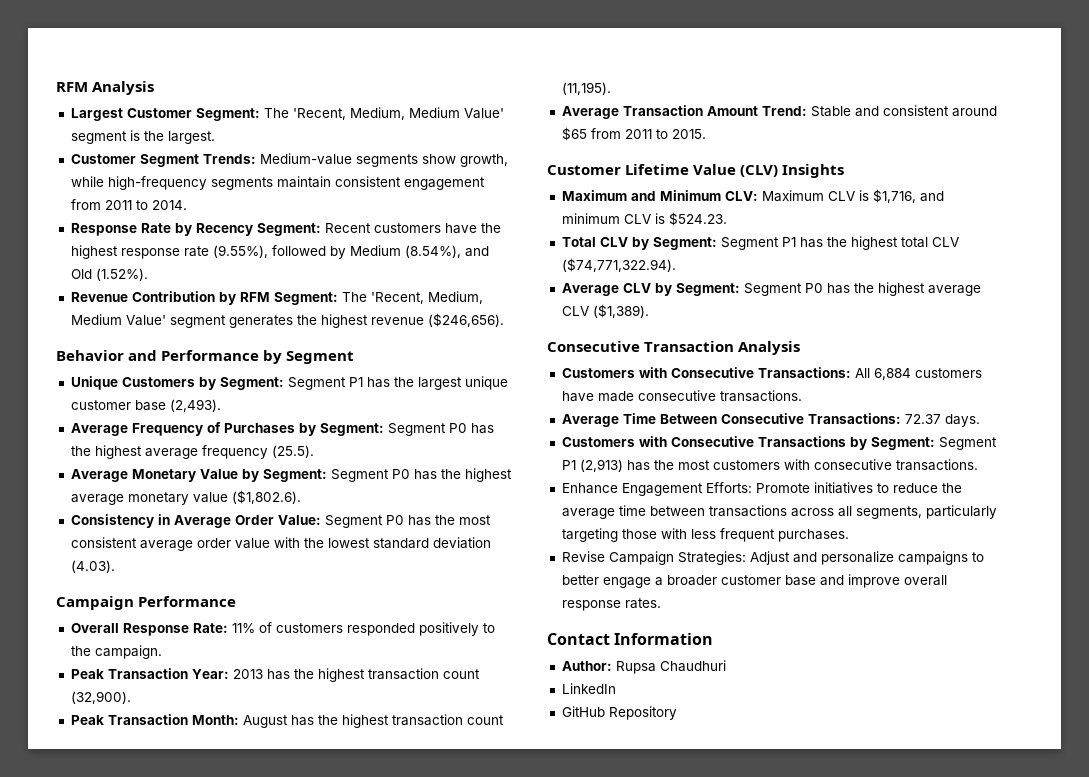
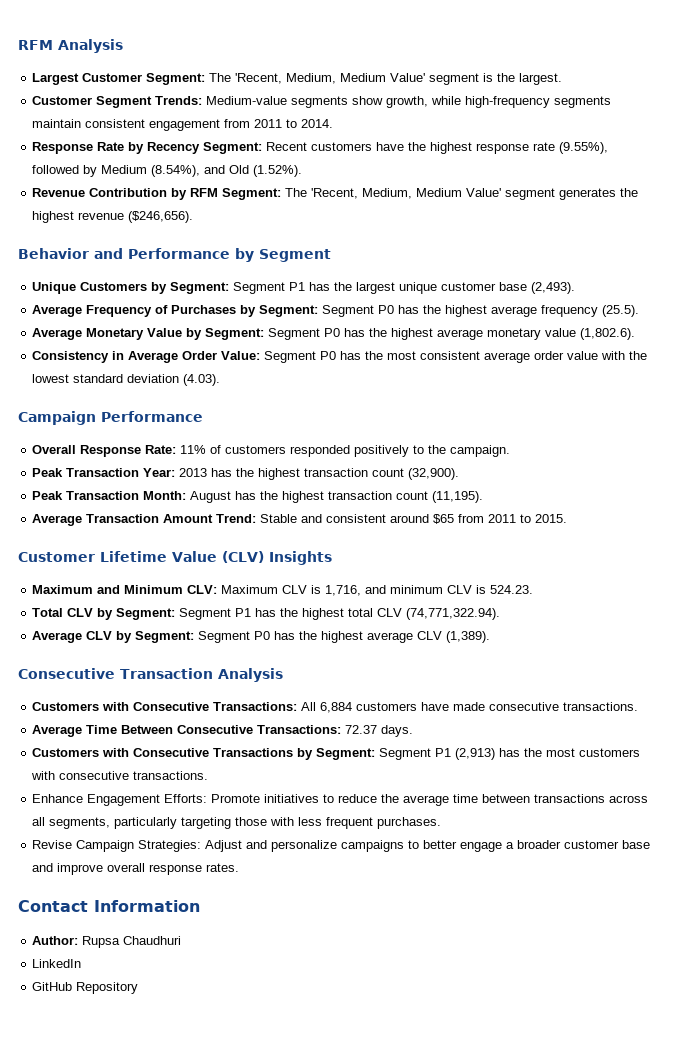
[231,490,301,504] ($1,802.6). -> [580,328,636,340] (1,802.6).
[872,189,916,203] $1,716, -> [325,585,362,596] 1,716,
[668,212,727,226] $524.23. -> [490,585,534,594] 524.23.
[561,258,676,272] ($74,771,322.94). -> [406,608,501,620] (74,771,322.94).
[592,304,649,318] ($1,389). -> [446,631,491,643] (1,389).

